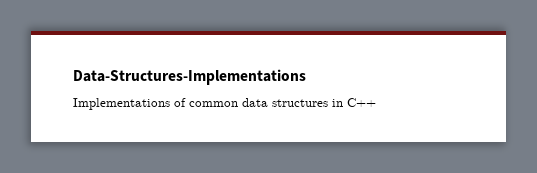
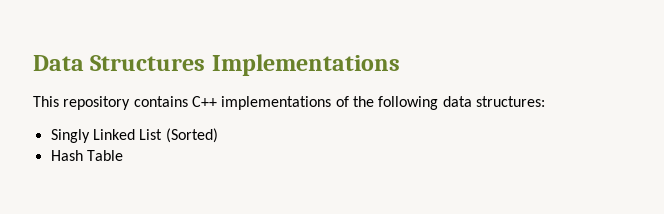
[73,69,306,85] [73,98,376,110] Data-Structures-Implementations // Implementations of common data structures in C++ -> [33,54,400,76] [33,96,545,110] [50,128,218,143] [50,150,123,161] Data Structures Implementations // This repository contains C++ implementations of the following data structures: // Singly Linked List (Sorted) // Hash Table

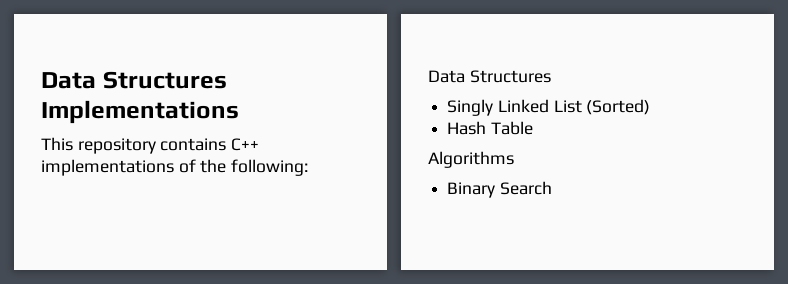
[378,96,545,110] following data structures: -> [231,159,309,176] [428,70,551,83] following: // Data Structures
(123, 155) none -> [428,151,514,168] [447,181,552,198] // Algorithms // Binary Search

